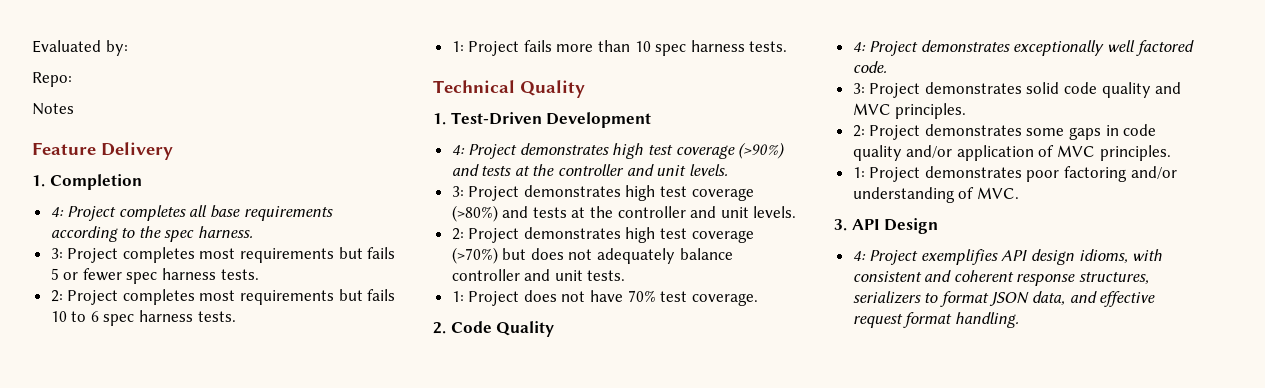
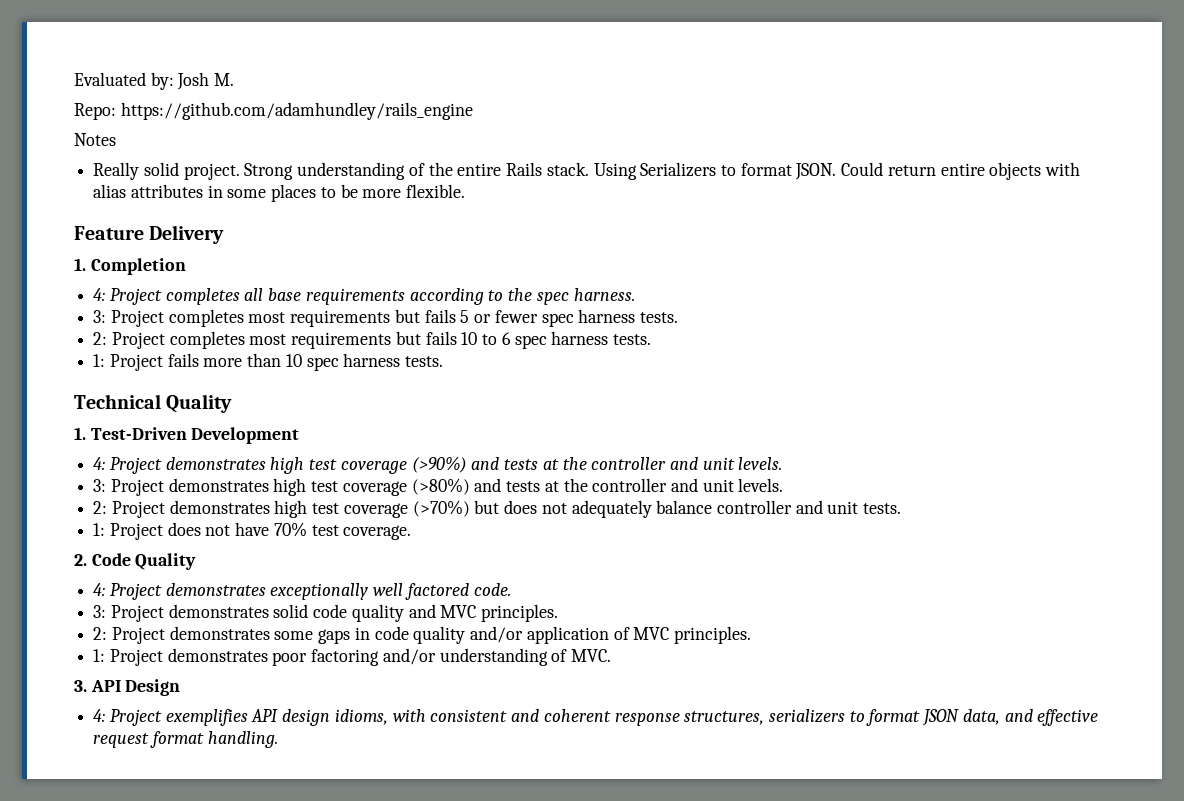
(128, 48) none -> [177,72,235,90] Josh M.
(72, 79) none -> [120,102,473,120] https://github.com/adamhundley/rails_engine
(74, 109) none -> [93,162,1081,180] [93,184,466,202] // Really solid project. Strong understanding of the entire Rails stack. Using Serializers to format JSON. Could return entire objects with alias attributes in some places to be more flexible.

